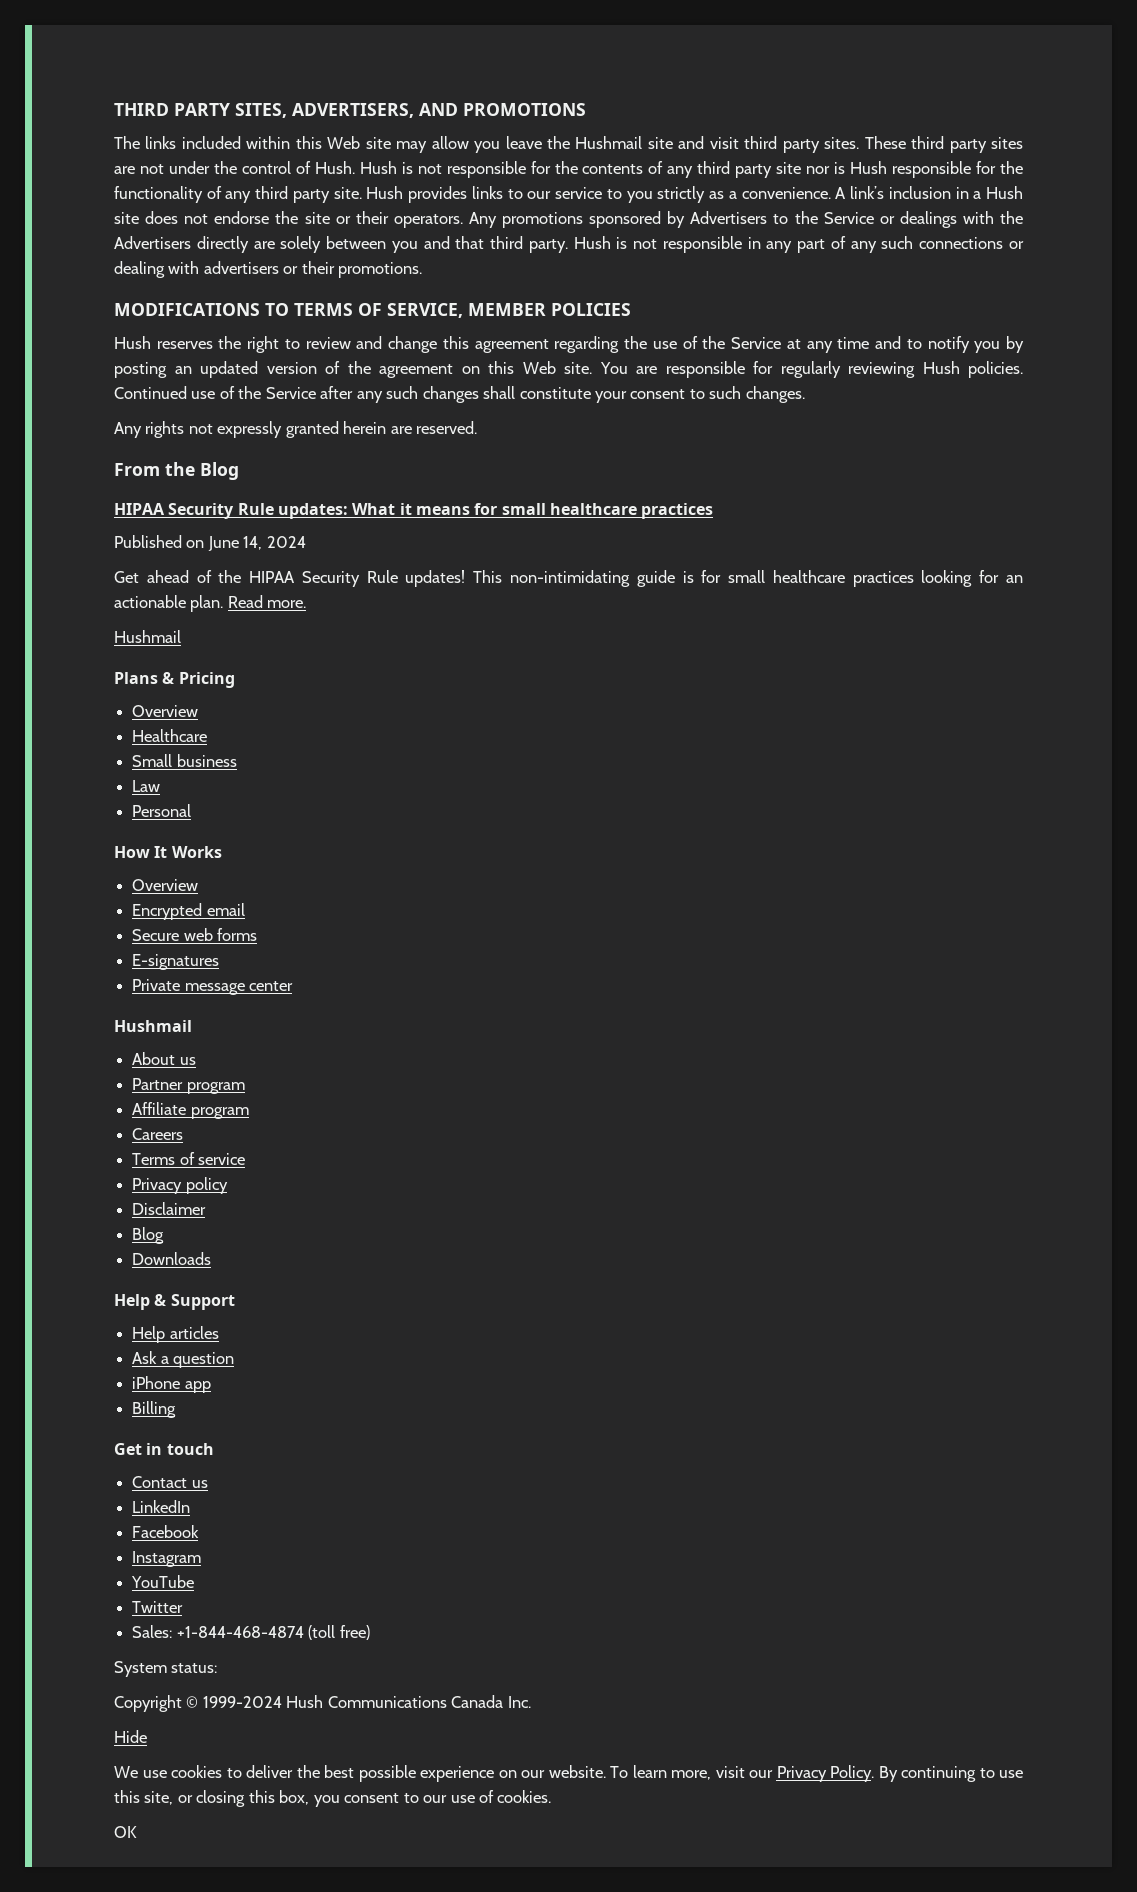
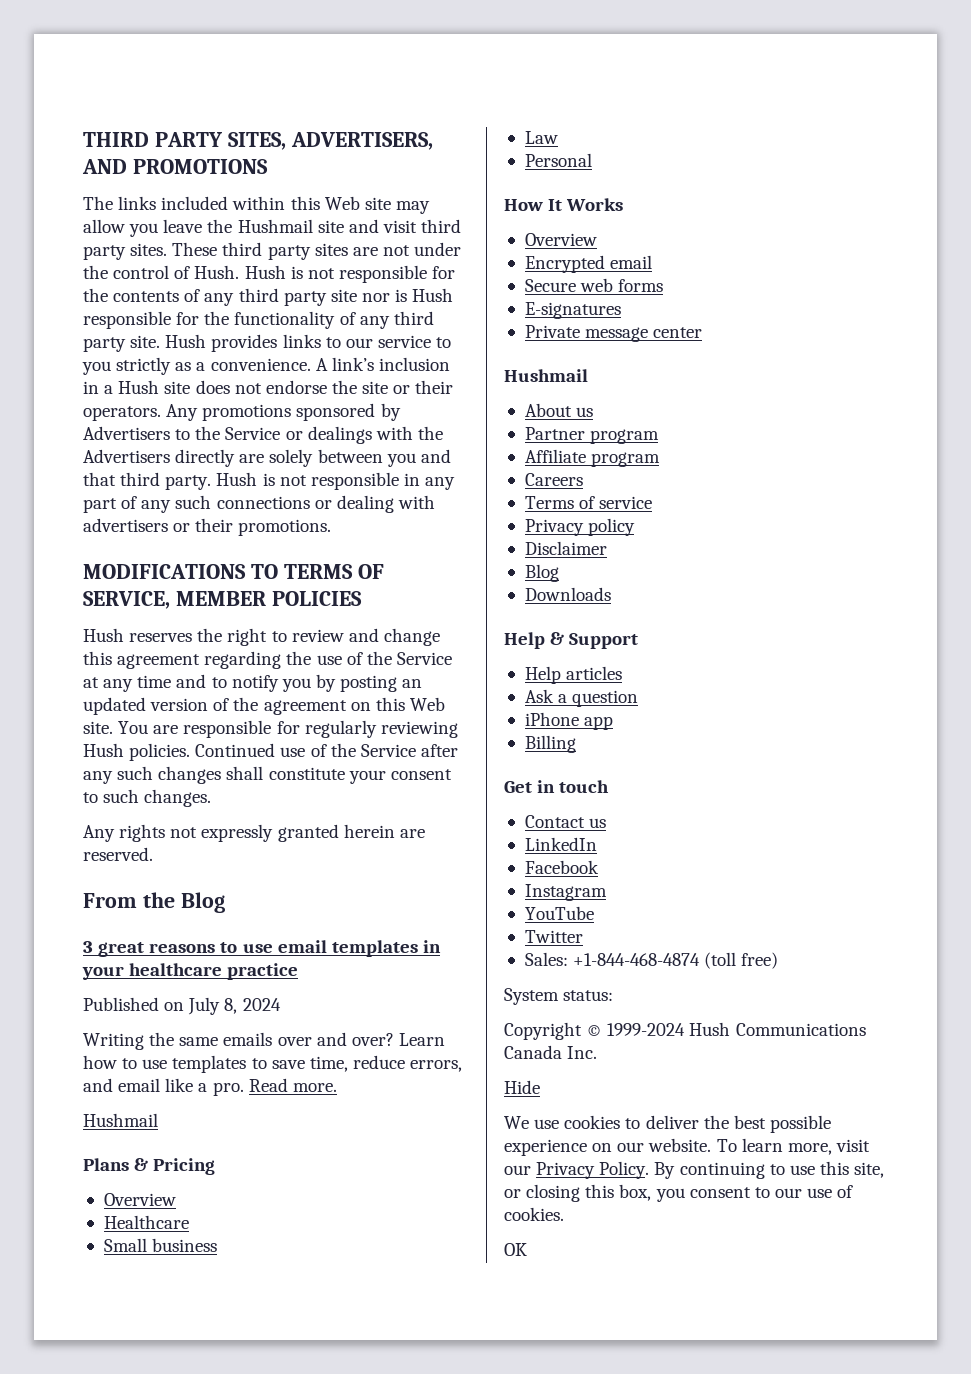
[114,503,714,519] HIPAA Security Rule updates: What it means for small healthcare practices -> [83,940,441,957] [82,963,299,980] 3 great reasons to use email templates in your healthcare practice
[207,536,263,551] June 14, -> [188,997,238,1015] July 8,
[114,570,1024,587] [114,595,224,612] Get ahead of the HIPAA Security Rule updates! This non-intimidating guide is for small healthcare practices looking for an actionable plan. -> [83,1032,445,1050] [83,1055,463,1073] [83,1078,244,1096] Writing the same emails over and over? Learn how to use templates to save time, reduce errors, and email like a pro.

